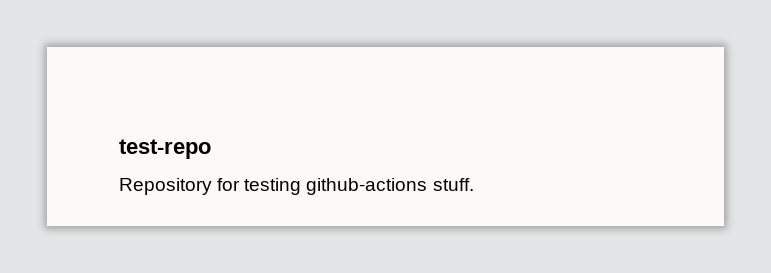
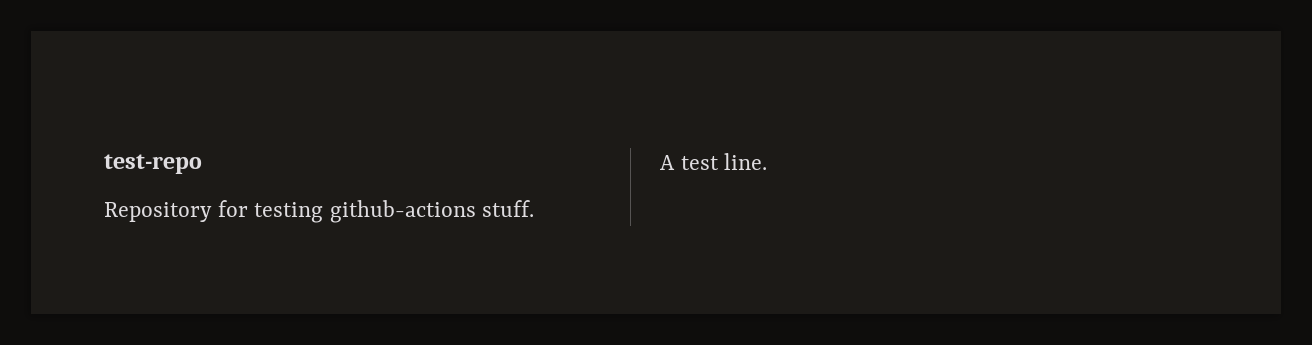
(474, 184) none -> [660,153,768,170] // A test line.

